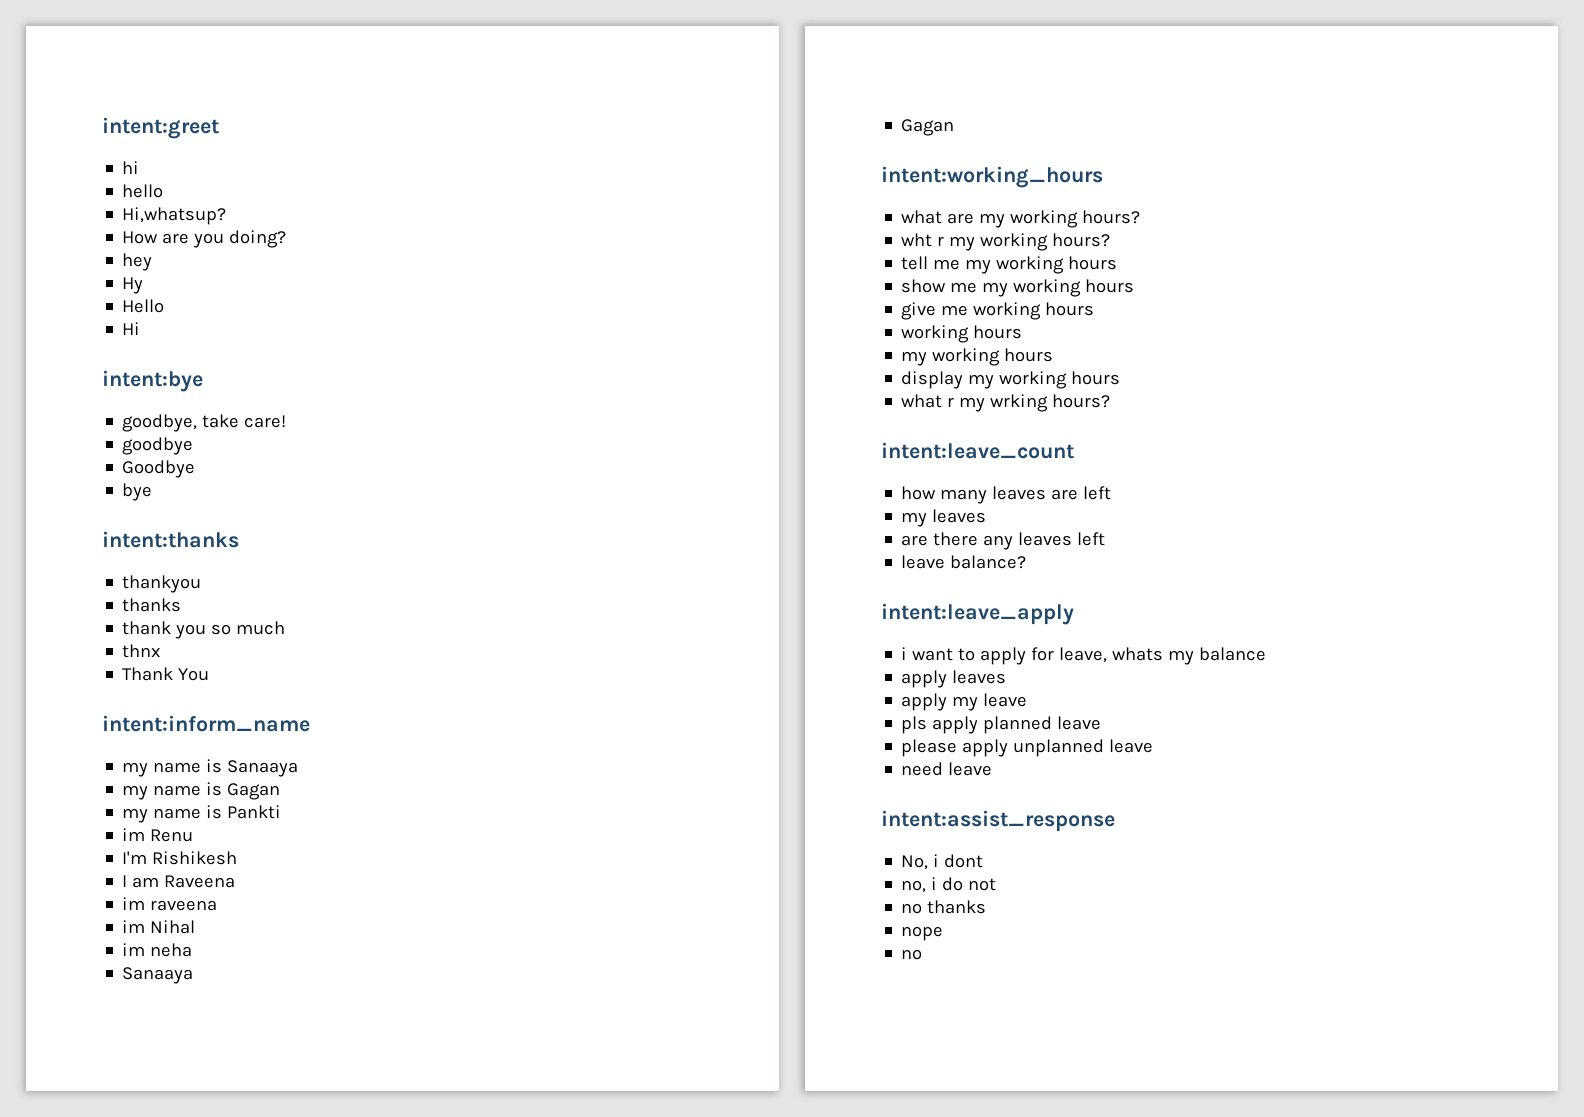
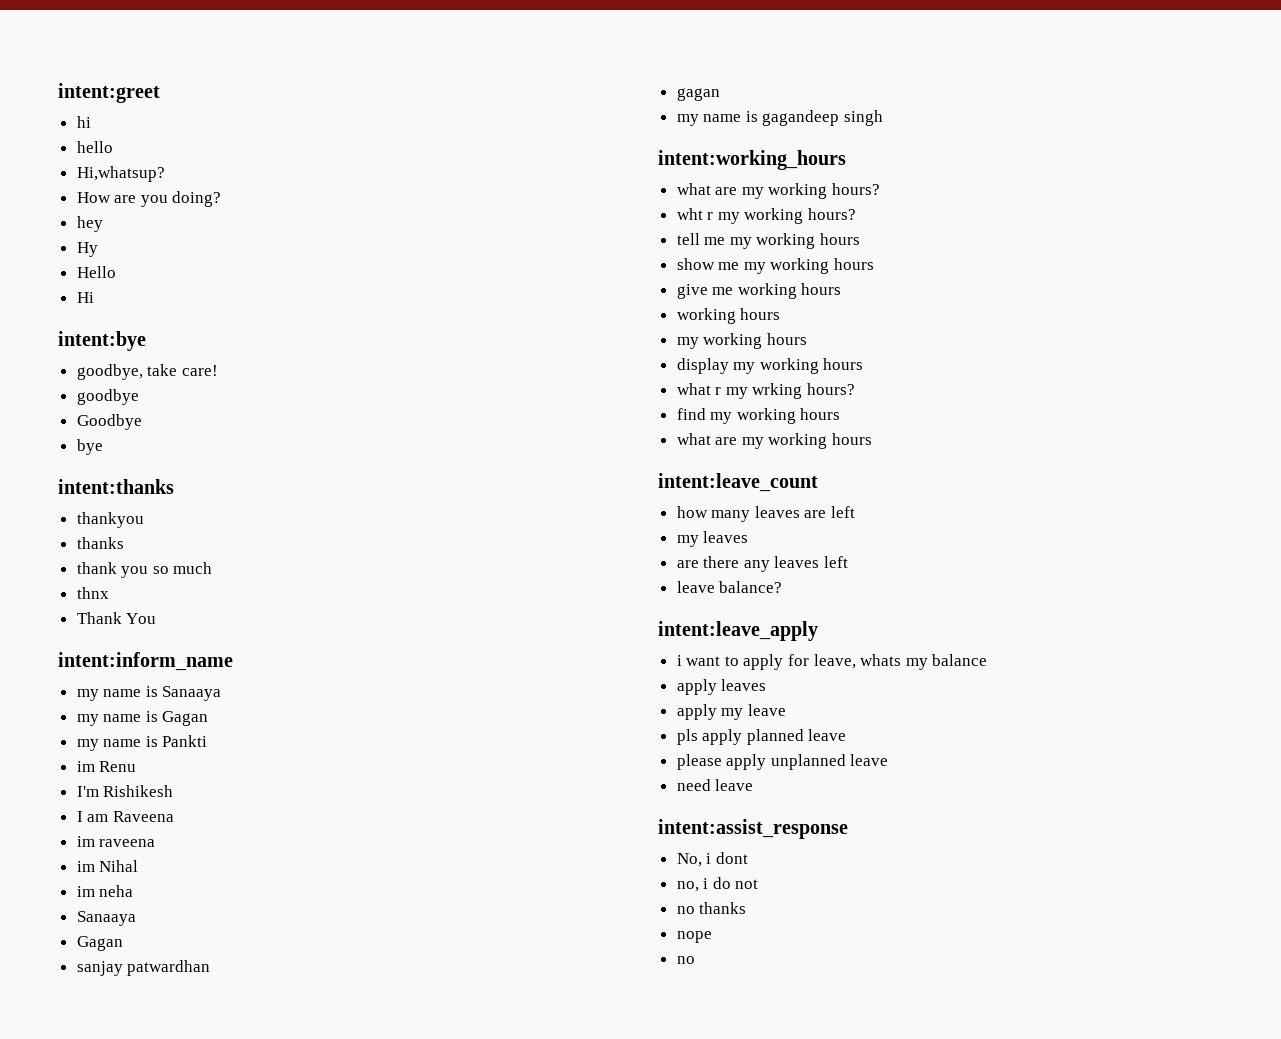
(955, 127) none -> [76,960,211,976] [676,88,720,101] [676,110,884,126] // sanjay patwardhan // gagan // my name is gagandeep singh
(1111, 401) none -> [676,408,841,424] [676,433,873,449] // find my working hours // what are my working hours

